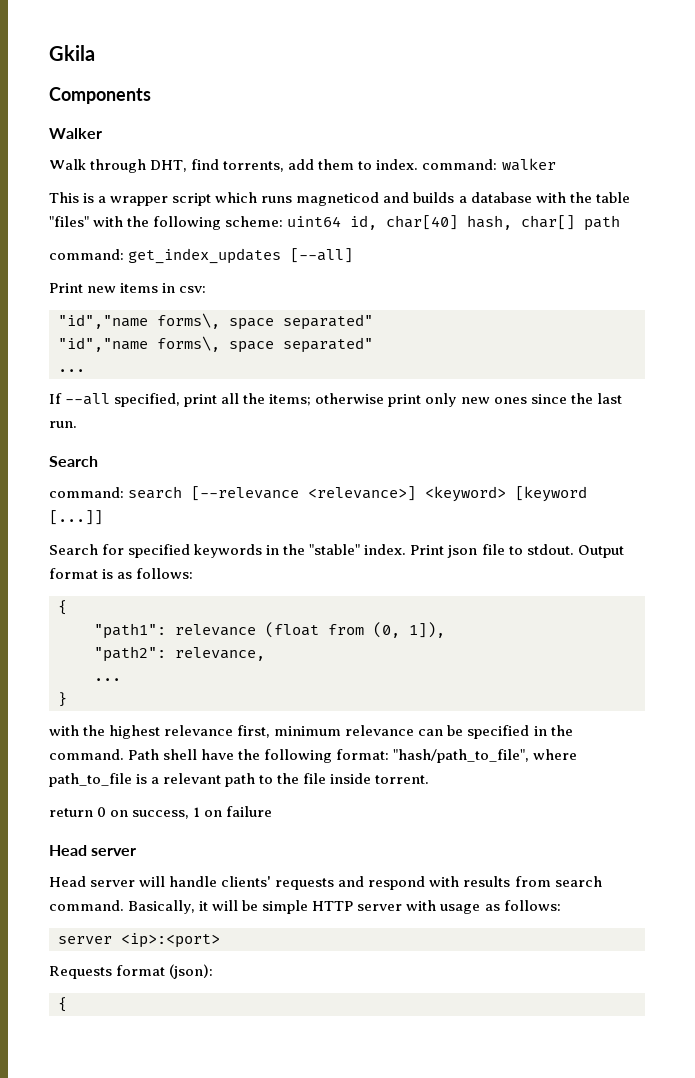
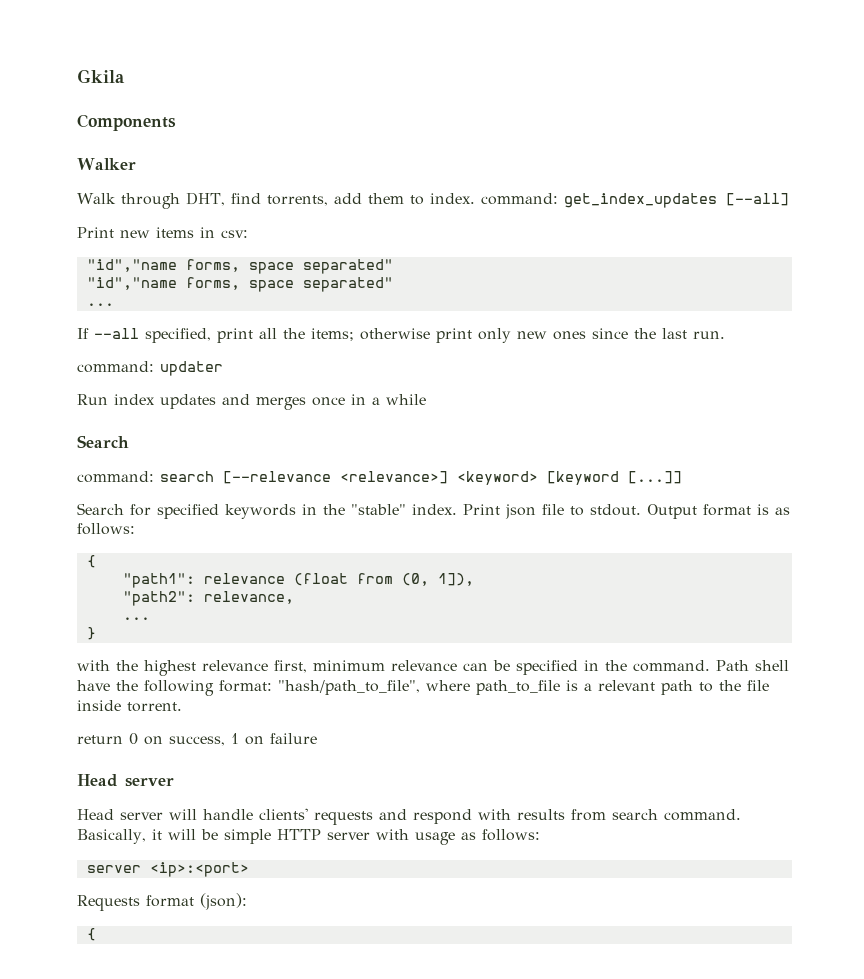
[501,158,556,171] [49,192,630,206] [49,215,621,231] [49,249,124,260] walker // This is a wrapper script which runs magneticod and builds a database with the table "files" with the following scheme: uint64 id, char[40] hash, char[] path // command: -> (558, 199) none
[157,313,220,329] forms\, -> [185,259,240,272] forms,
[157,336,220,352] forms\, -> [185,277,240,290] forms,
(77, 424) none -> [77,361,223,376] [77,394,426,410] // command: updater // Run index updates and merges once in a while

